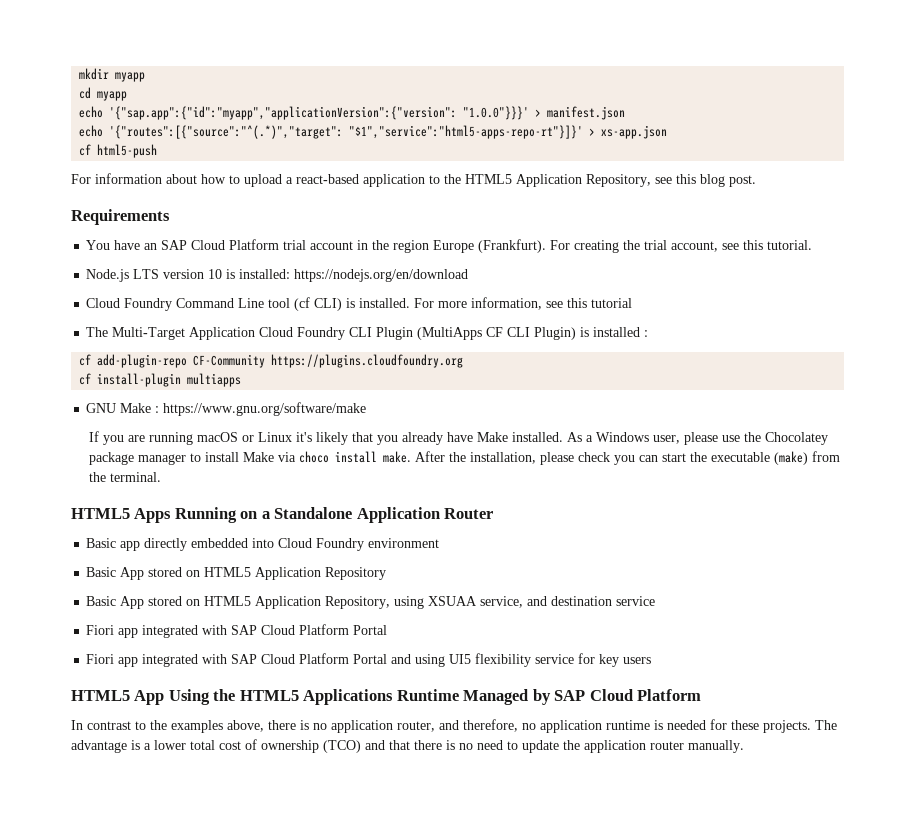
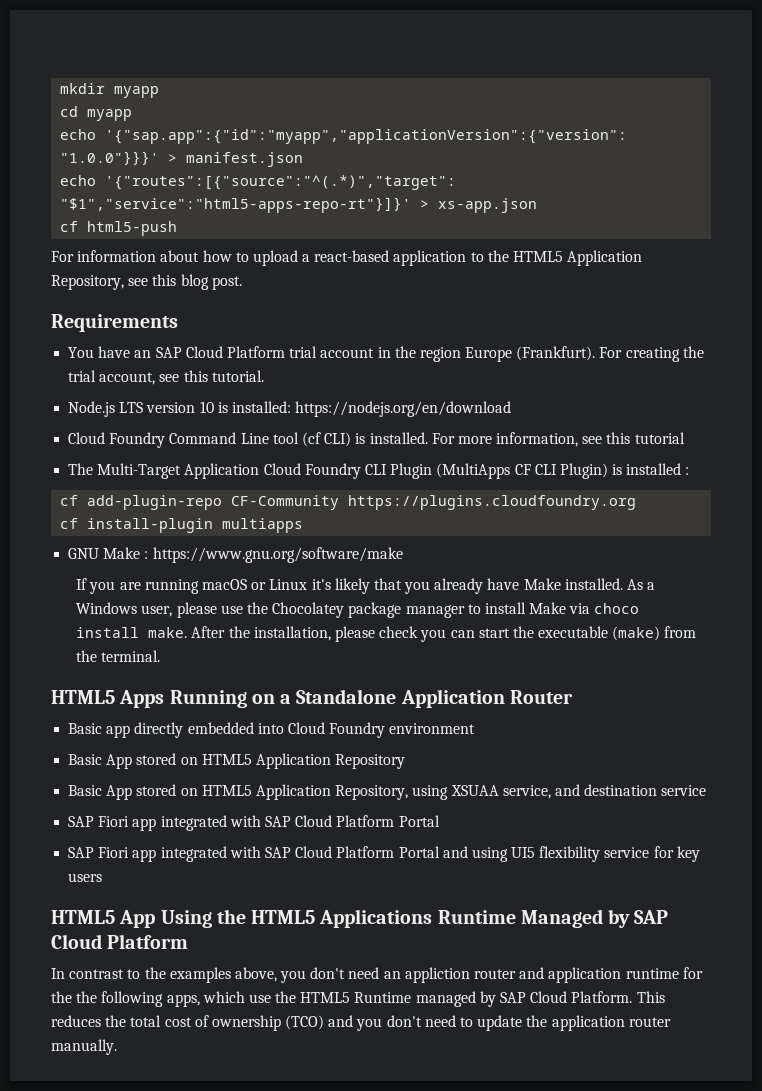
(656, 601) none -> [68,816,95,827] SAP
(388, 630) none -> [68,847,95,858] SAP
[268,719,837,733] [71,740,186,753] there is no application router, and therefore, no application runtime is needed for these projects. The advantage is a lower -> [280,967,703,983] [51,991,665,1007] [51,1015,127,1027] you don't need an appliction router and application runtime for the the following apps, which use the HTML5 Runtime managed by SAP Cloud Platform. This reduces the
[389,740,473,750] that there is no -> [356,1015,422,1031] you don't

